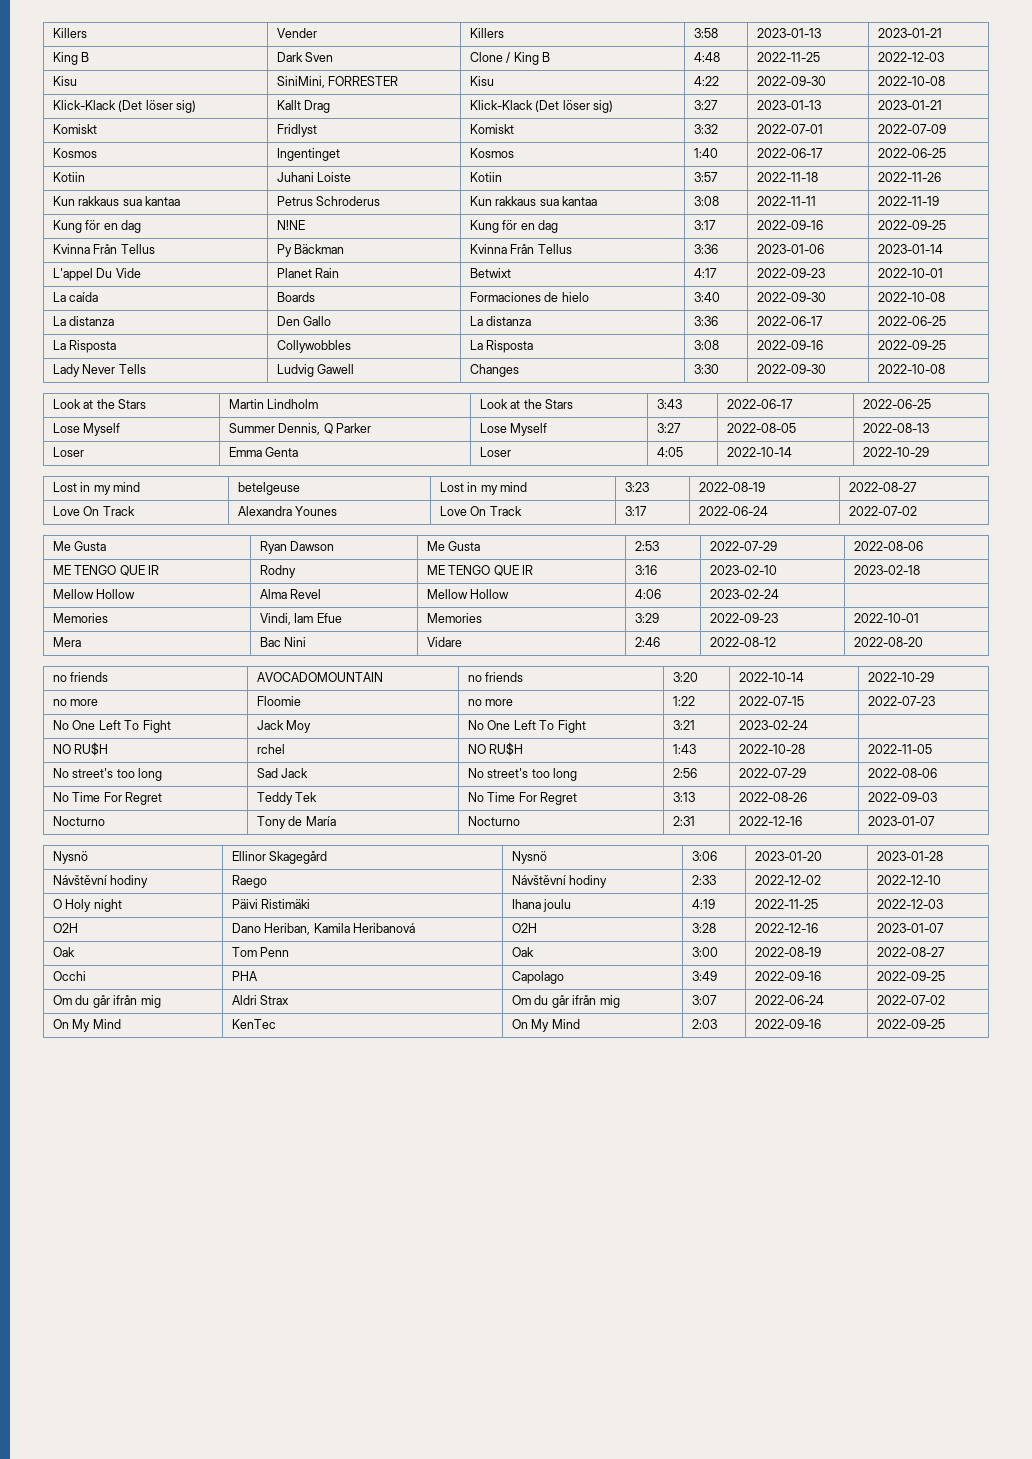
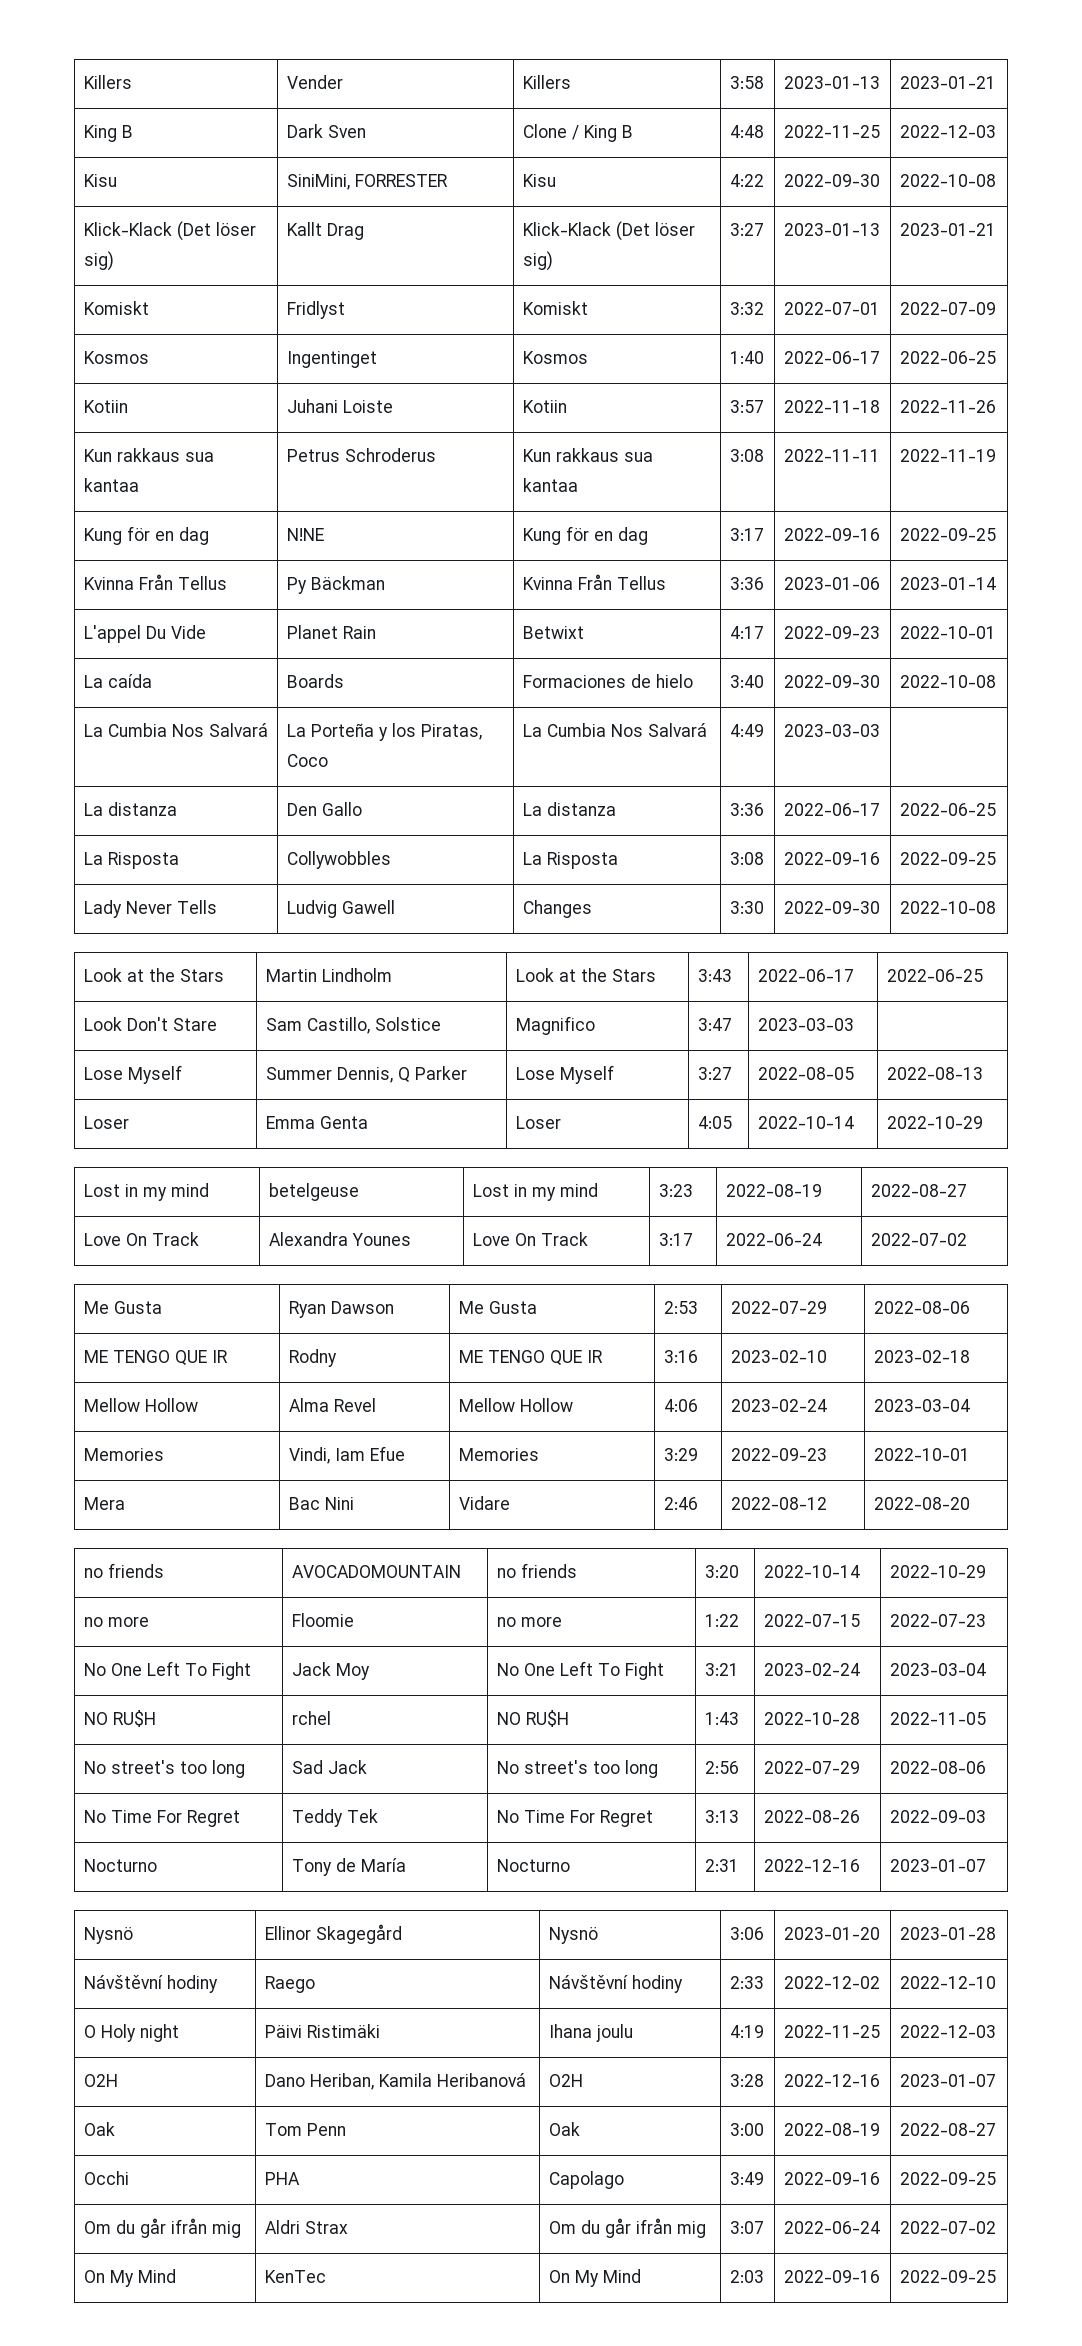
(945, 297) none -> [83,723,268,737] [286,723,482,741] [286,754,328,767] [522,723,707,737] [729,724,764,737] [783,724,880,737] // La Cumbia Nos Salvará | La Porteña y los Piratas, Coco | La Cumbia Nos Salvará | 4:49 | 2023-03-03 |
(931, 404) none -> [83,1017,217,1031] [265,1017,441,1034] [515,1016,595,1035] [697,1018,732,1031] [757,1018,854,1031] // Look Don't Stare | Sam Castillo, Solstice | Magnifico | 3:47 | 2023-03-03 |
(779, 594) none -> [873,1399,970,1412] 2023-03-04
(808, 725) none -> [889,1663,986,1676] 2023-03-04

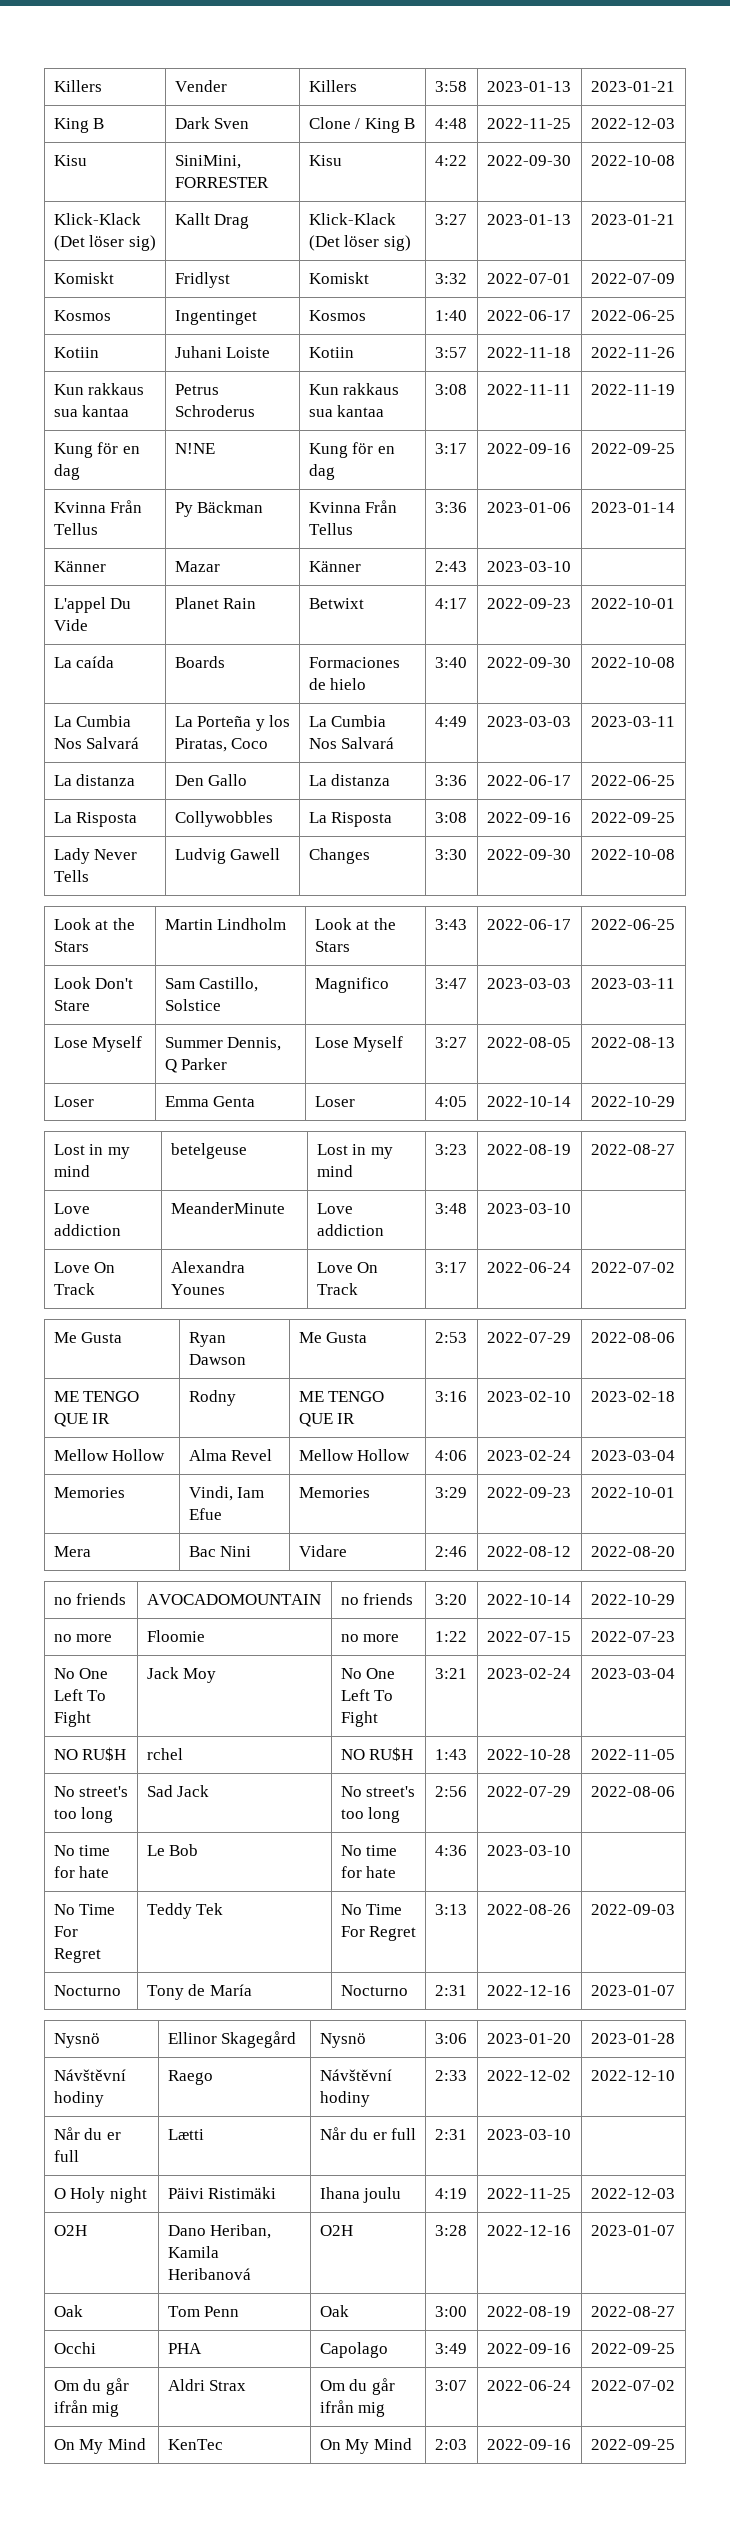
(996, 583) none -> [53,561,106,572] [174,561,220,572] [308,561,361,572] [434,561,467,572] [486,561,571,572] // Känner | Mazar | Känner | 2:43 | 2023-03-10 |
(880, 730) none -> [590,716,675,727] 2023-03-11
(854, 1024) none -> [590,978,675,989] 2023-03-11
(967, 1190) none -> [53,1203,90,1214] [53,1224,121,1236] [170,1202,285,1214] [316,1203,353,1214] [316,1224,384,1236] [434,1203,467,1214] [486,1203,571,1214] // Love addiction | MeanderMinute | Love addiction | 3:48 | 2023-03-10 |
(986, 1767) none -> [53,1845,111,1856] [53,1866,110,1878] [146,1844,199,1856] [340,1845,398,1856] [340,1866,397,1878] [434,1845,467,1856] [486,1845,571,1856] // No time for hate | Le Bob | No time for hate | 4:36 | 2023-03-10 |
(996, 1982) none -> [53,2127,121,2140] [53,2150,79,2162] [167,2129,204,2140] [319,2127,417,2140] [434,2129,467,2140] [486,2129,571,2140] // Når du er full | Lætti | Når du er full | 2:31 | 2023-03-10 |

